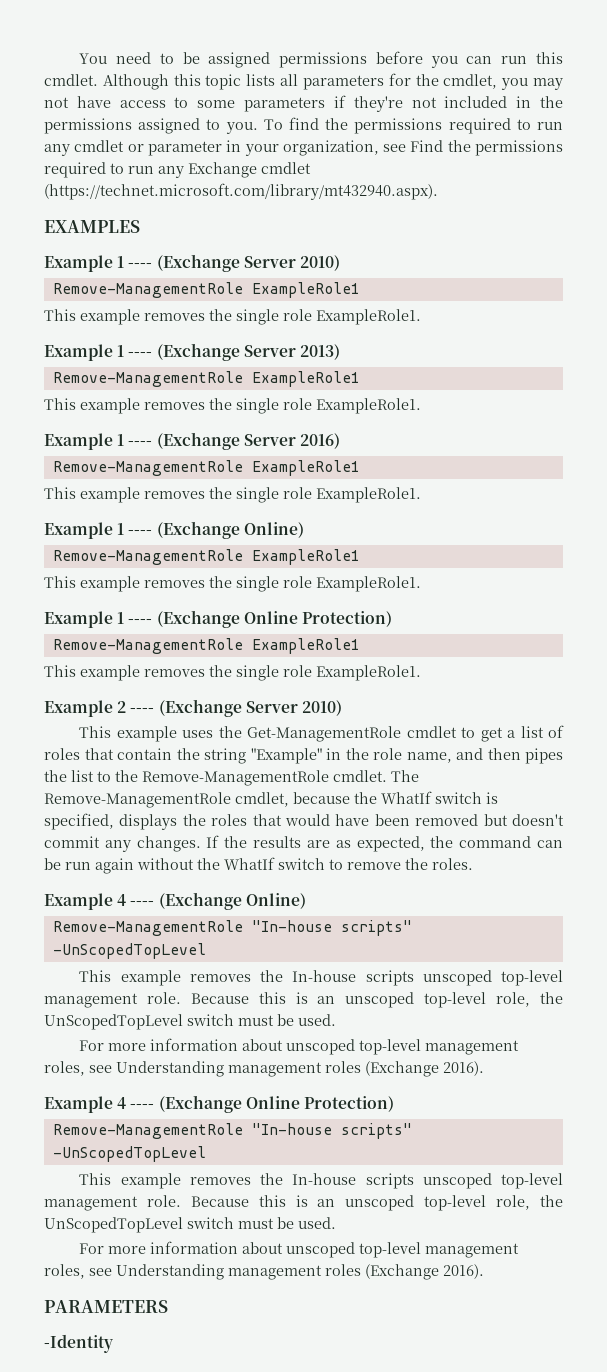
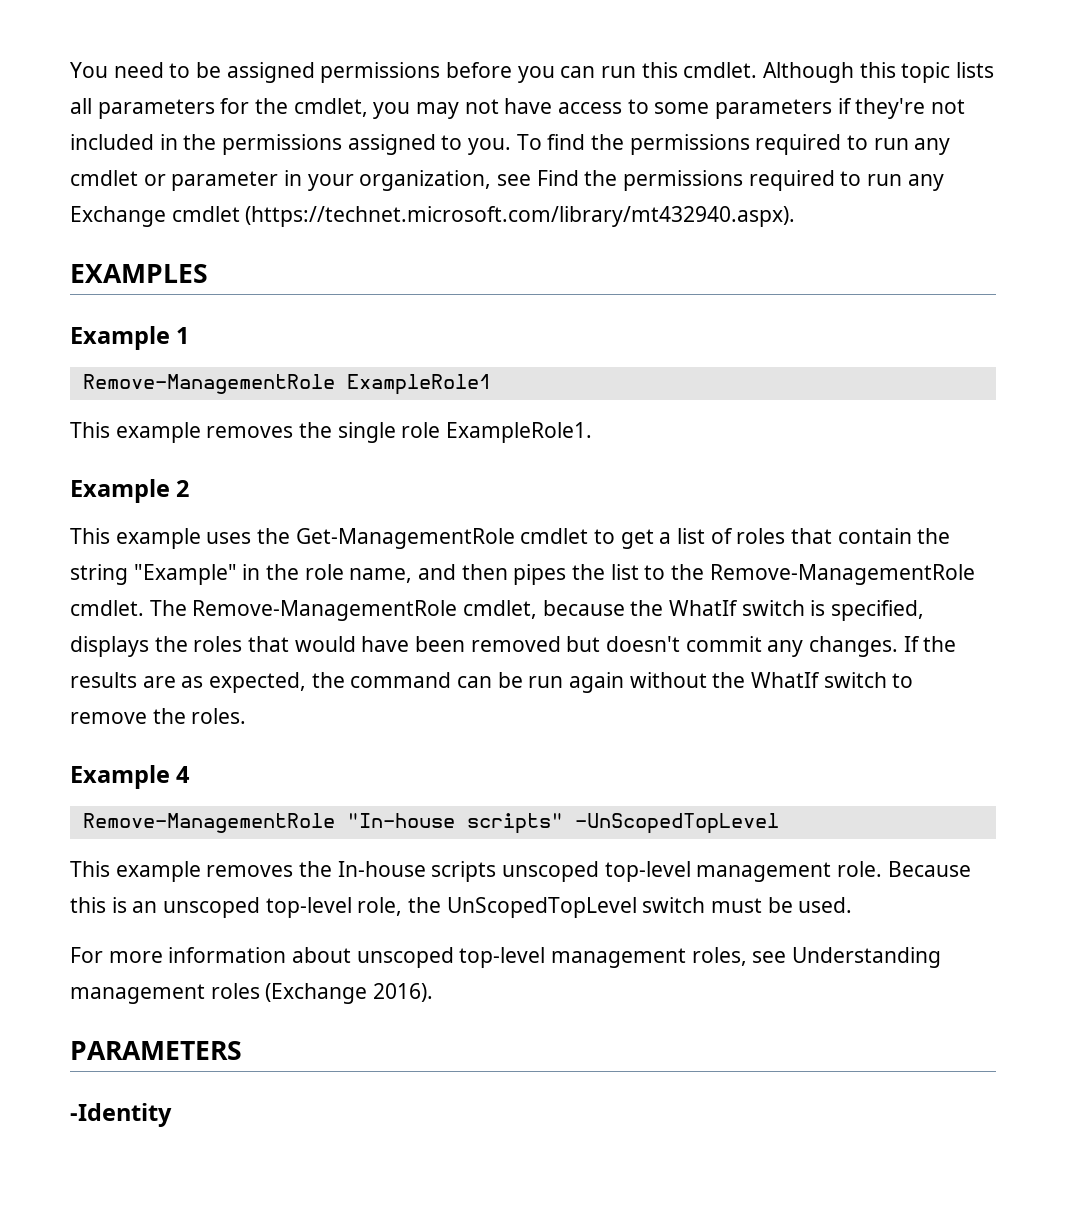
[128,254,340,272] [52,282,360,298] [44,309,421,325] [44,343,340,361] [52,371,360,387] [44,398,421,414] [44,432,340,450] [52,460,360,476] [44,487,421,503] [44,521,304,539] [52,549,360,565] [44,576,421,592] [44,610,392,628] ---- (Exchange Server 2010) // Remove-ManagementRole ExampleRole1 // This example removes the single role ExampleRole1. // Example 1 ---- (Exchange Server 2013) // Remove-ManagementRole ExampleRole1 // This example removes the single role ExampleRole1. // Example 1 ---- (Exchange Server 2016) // Remove-ManagementRole ExampleRole1 // This example removes the single role ExampleRole1. // Example 1 ---- (Exchange Online) // Remove-ManagementRole ExampleRole1 // This example removes the single role ExampleRole1. // Example 1 ---- (Exchange Online Protection) -> (190, 335) none
[130,699,342,717] ---- (Exchange Server 2010) -> (190, 488) none
[130,892,306,910] [52,920,412,936] [52,943,206,959] [79,970,563,986] [44,992,564,1008] [44,1014,336,1030] [79,1038,520,1055] [44,1061,484,1077] [44,1095,394,1113] ---- (Exchange Online) // Remove-ManagementRole "In-house scripts" -UnScopedTopLevel // This example removes the In-house scripts unscoped top-level management role. Because this is an unscoped top-level role, the UnScopedTopLevel switch must be used. // For more information about unscoped top-level management roles, see Understanding management roles (Exchange 2016). // Example 4 ---- (Exchange Online Protection) -> (191, 774) none

